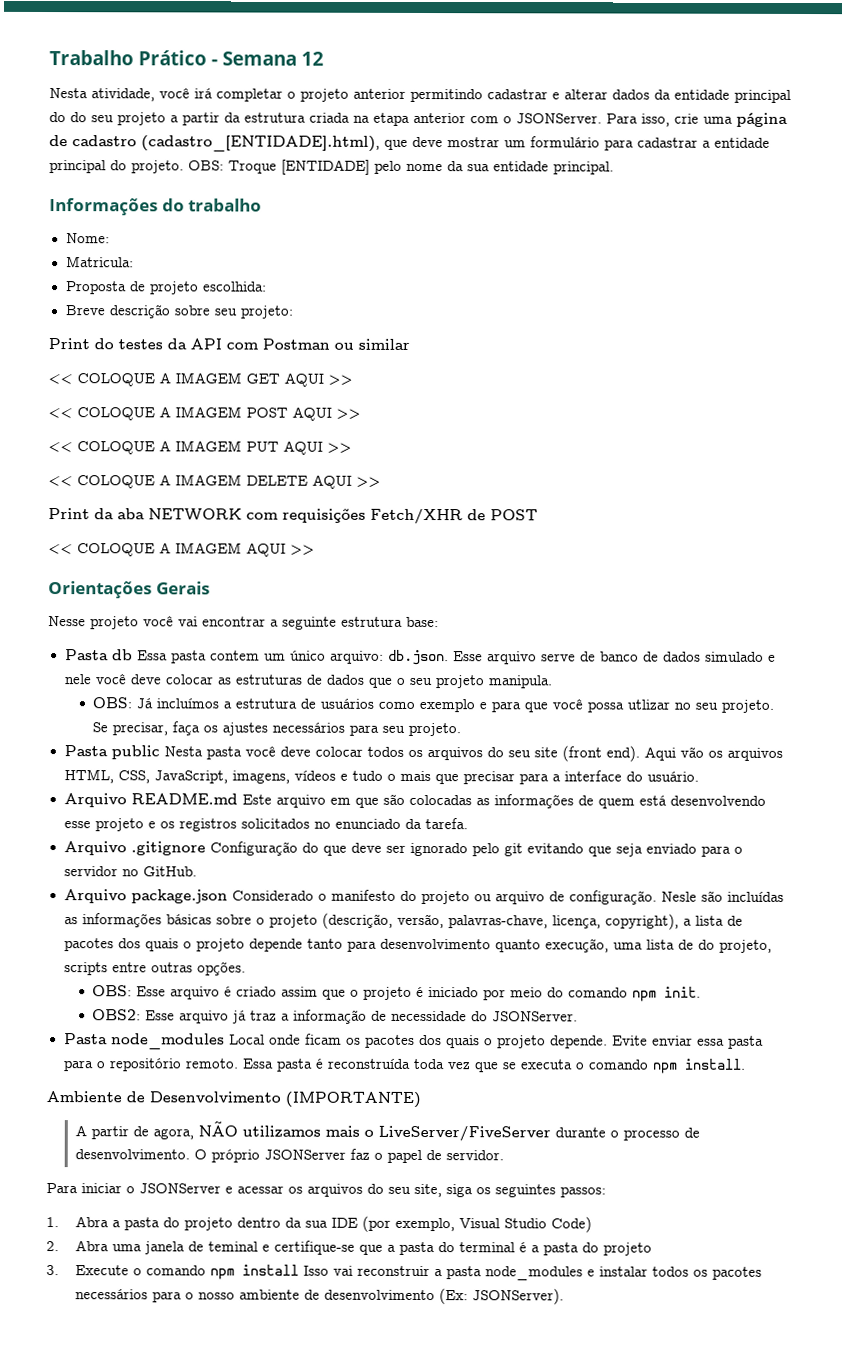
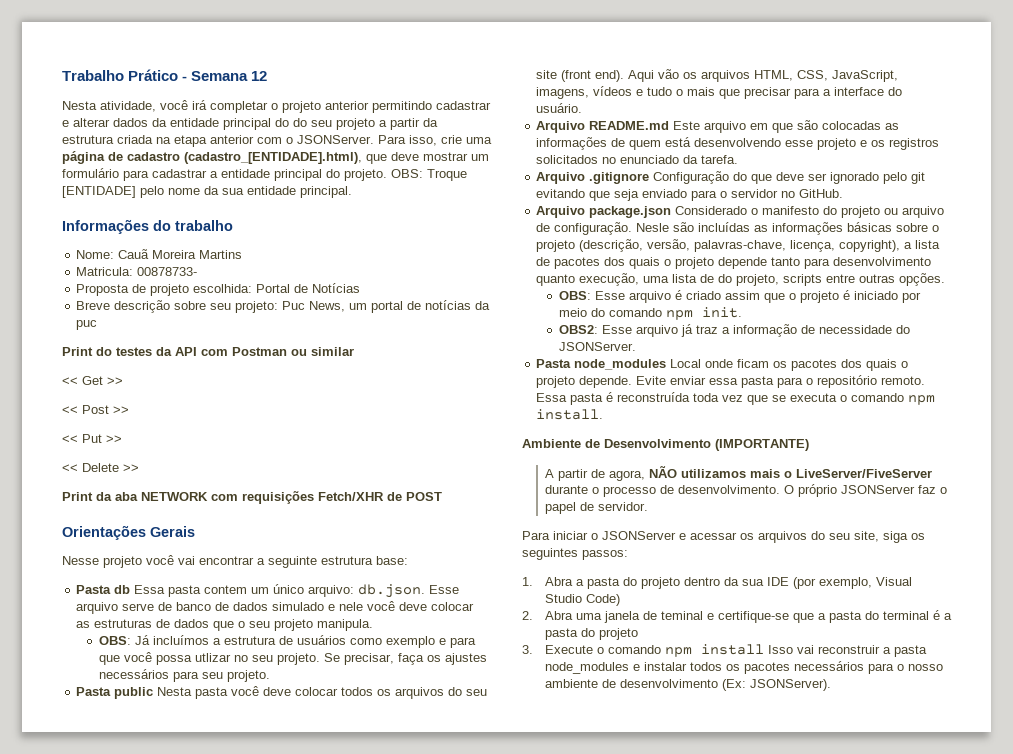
(110, 238) none -> [118,249,243,259] Cauã Moreira Martins
(134, 262) none -> [137,267,198,276] 00878733-
(267, 286) none -> [256,283,361,293] Portal de Notícias
(293, 312) none -> [282,300,491,313] [76,320,98,330] Puc News, um portal de notícias da puc
[77,372,353,387] [48,406,361,421] [48,440,352,455] [48,474,352,489] COLOQUE A IMAGEM GET AQUI >> // << COLOQUE A IMAGEM POST AQUI >> // << COLOQUE A IMAGEM PUT AQUI >> // << COLOQUE A IMAGEM DELETE AQUI -> [82,376,123,385] [62,405,129,414] [62,434,122,443] [62,463,119,472] Get >> // << Post >> // << Put >> // << Delete
[48,542,315,557] // << COLOQUE A IMAGEM AQUI >> -> (442, 496) none

